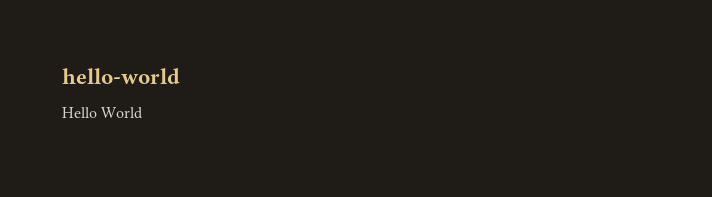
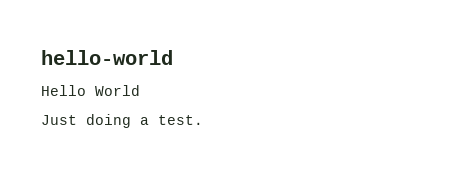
(144, 113) none -> [41,114,203,128] // Just doing a test.

